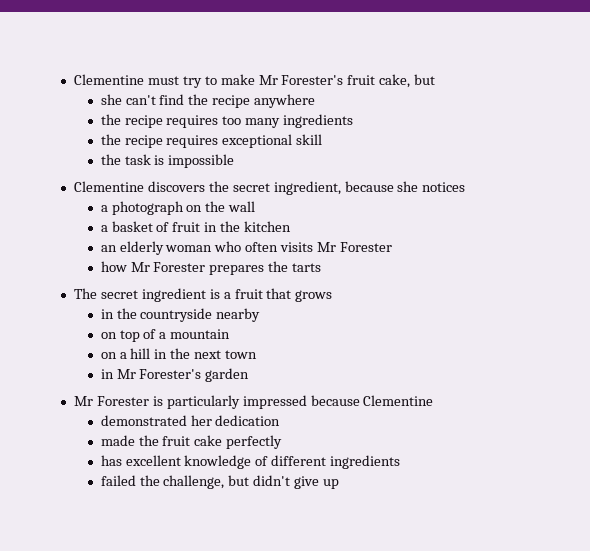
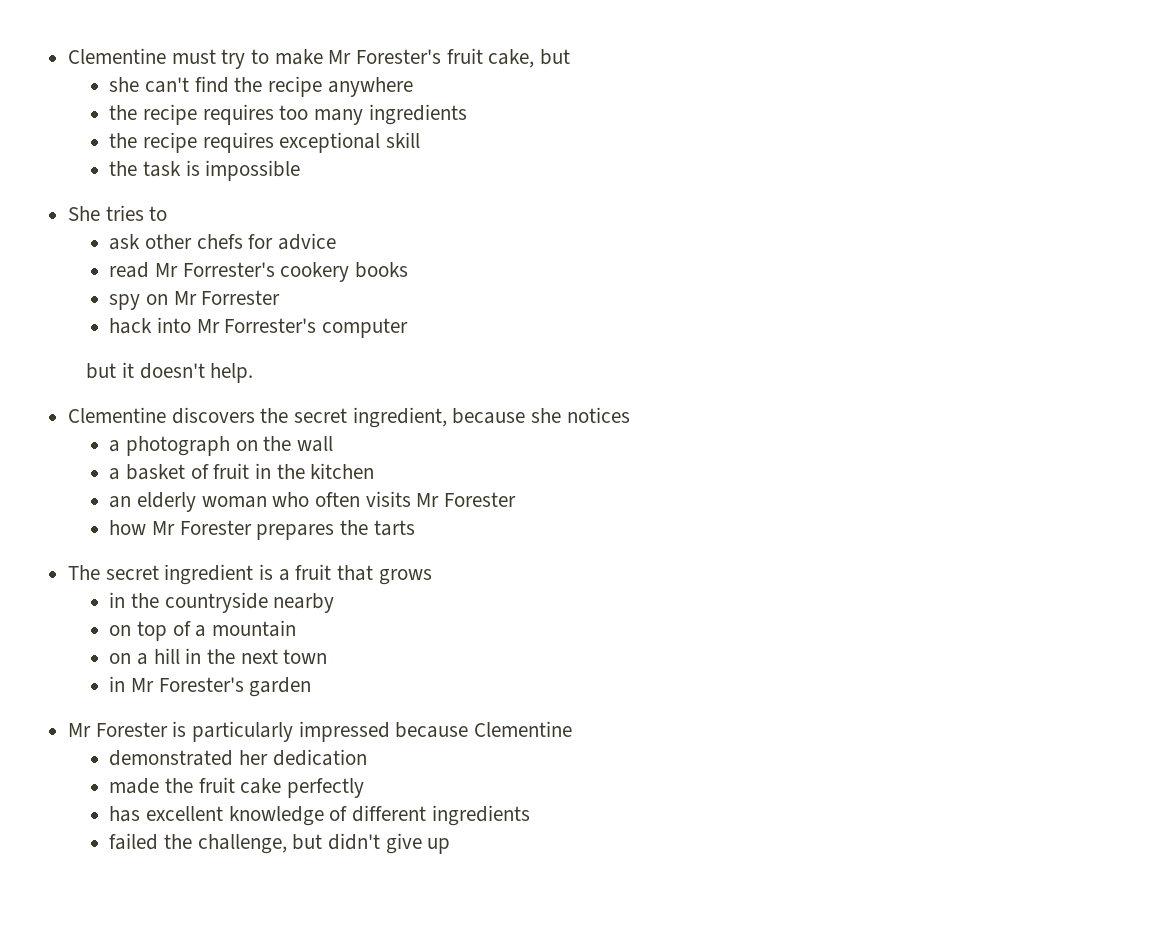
(235, 161) none -> [68,205,168,221] [109,233,337,250] [109,262,409,282] [109,290,281,310] [109,317,409,338] [86,362,254,383] // She tries to // ask other chefs for advice // read Mr Forrester's cookery books // spy on Mr Forrester // hack into Mr Forrester's computer // but it doesn't help.

